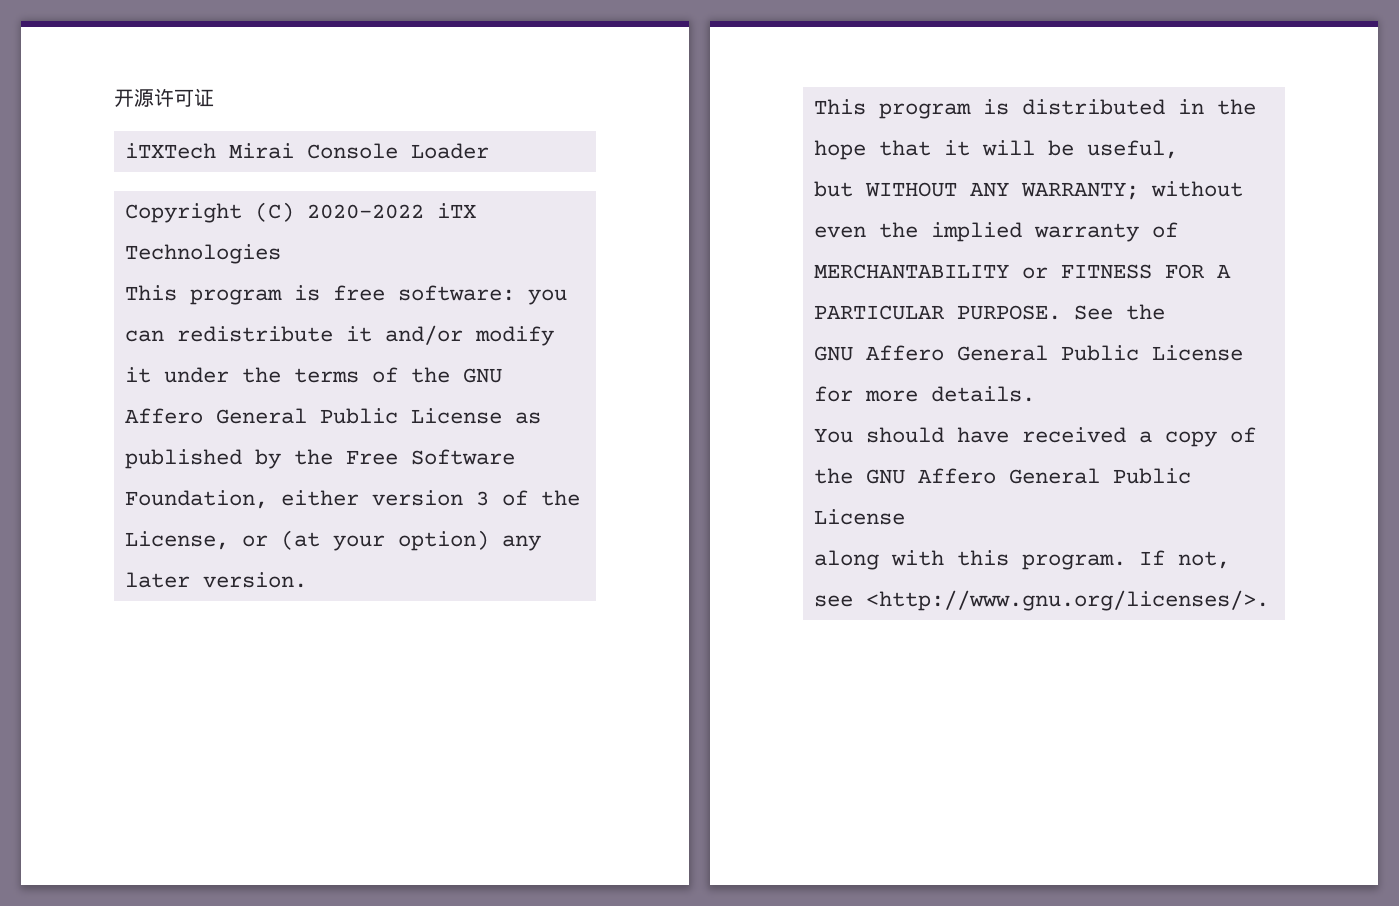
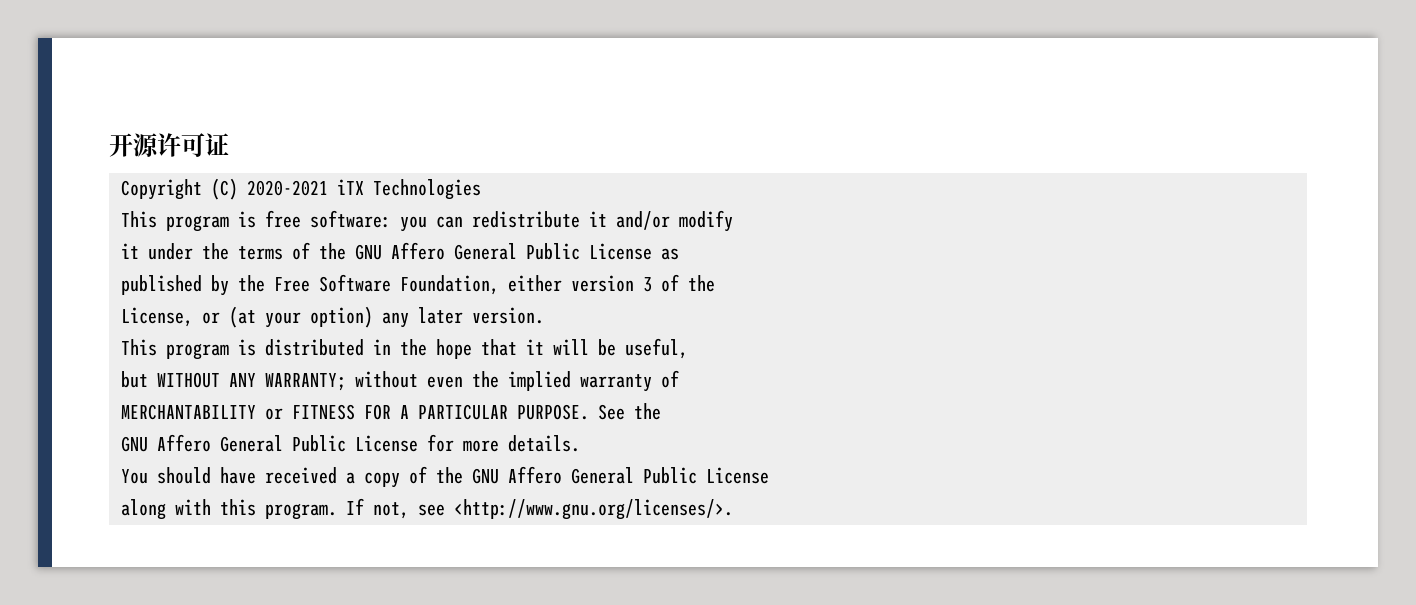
[124,143,489,159] // iTXTech Mirai Console Loader -> (229, 144) none
[306,204,424,219] 2020-2022 -> [247,180,329,196] 2020-2021

